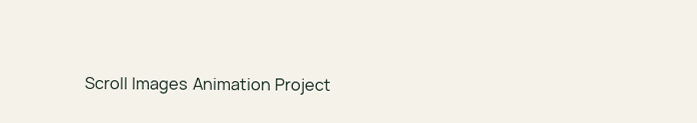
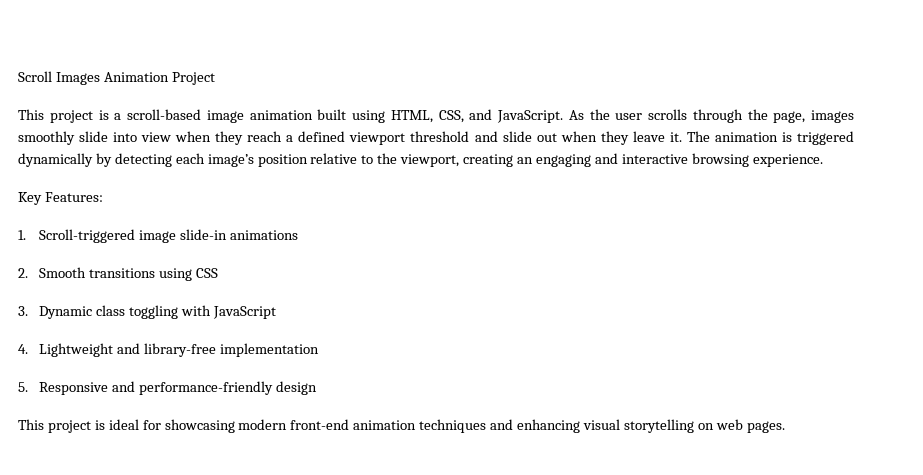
(332, 86) none -> [18,109,854,123] [18,131,854,145] [18,153,823,167] [18,192,103,205] [18,229,299,243] [18,267,219,281] [18,305,277,319] [18,343,320,357] [18,381,318,395] [18,419,785,433] // This project is a scroll-based image animation built using HTML, CSS, and JavaScript. As the user scrolls through the page, images smoothly slide into view when they reach a defined viewport threshold and slide out when they leave it. The animation is triggered dynamically by detecting each image’s position relative to the viewport, creating an engaging and interactive browsing experience. // Key Features: // 1. Scroll-triggered image slide-in animations // 2. Smooth transitions using CSS // 3. Dynamic class toggling with JavaScript // 4. Lightweight and library-free implementation // 5. Responsive and performance-friendly design // This project is ideal for showcasing modern front-end animation techniques and enhancing visual storytelling on web pages.

